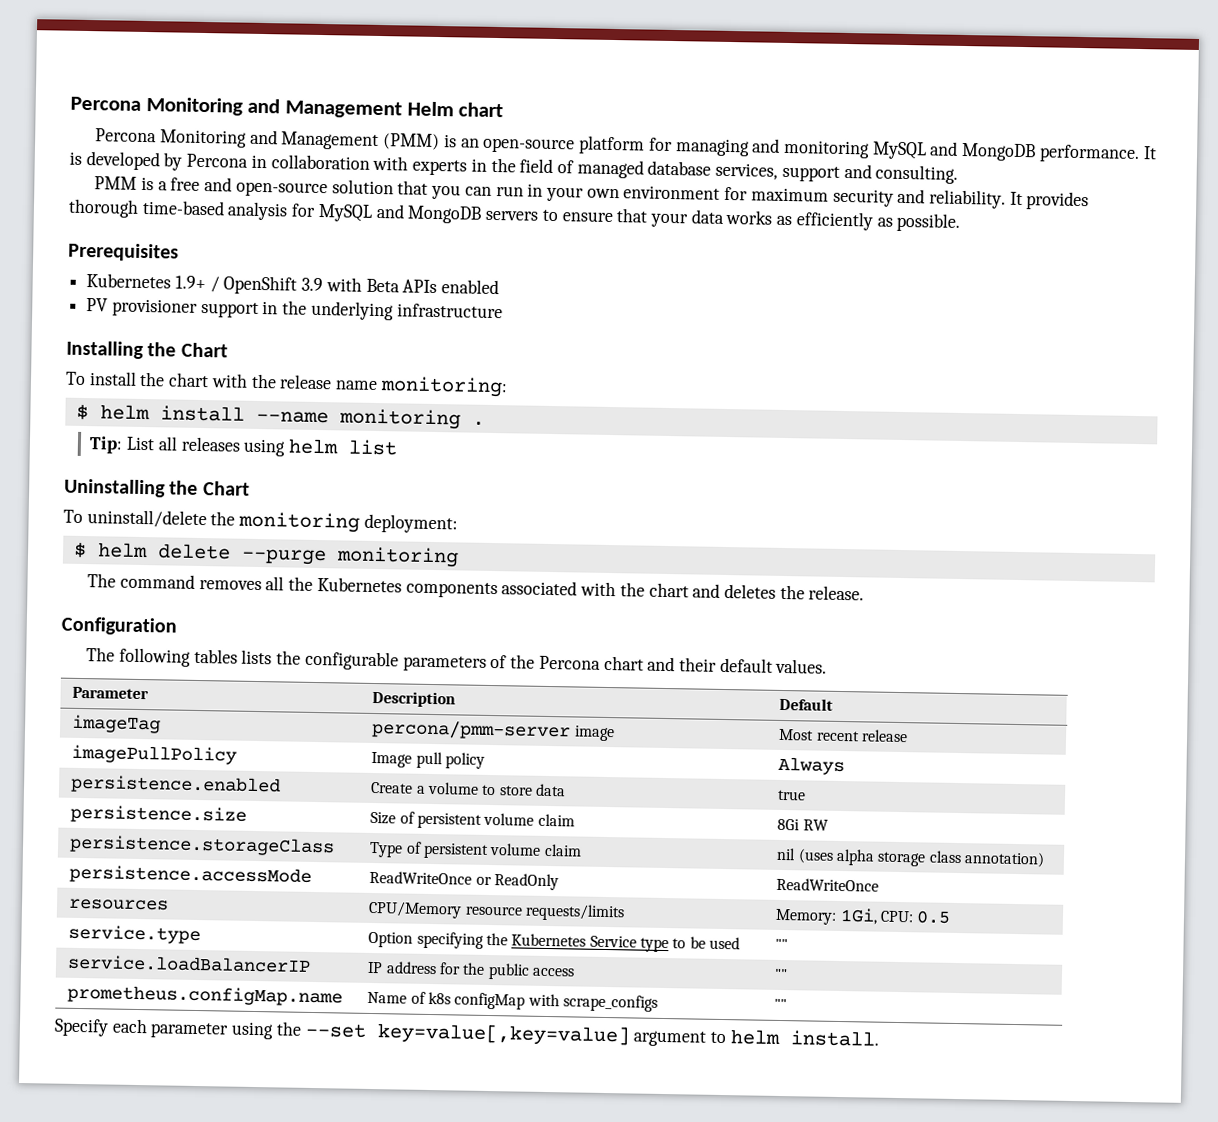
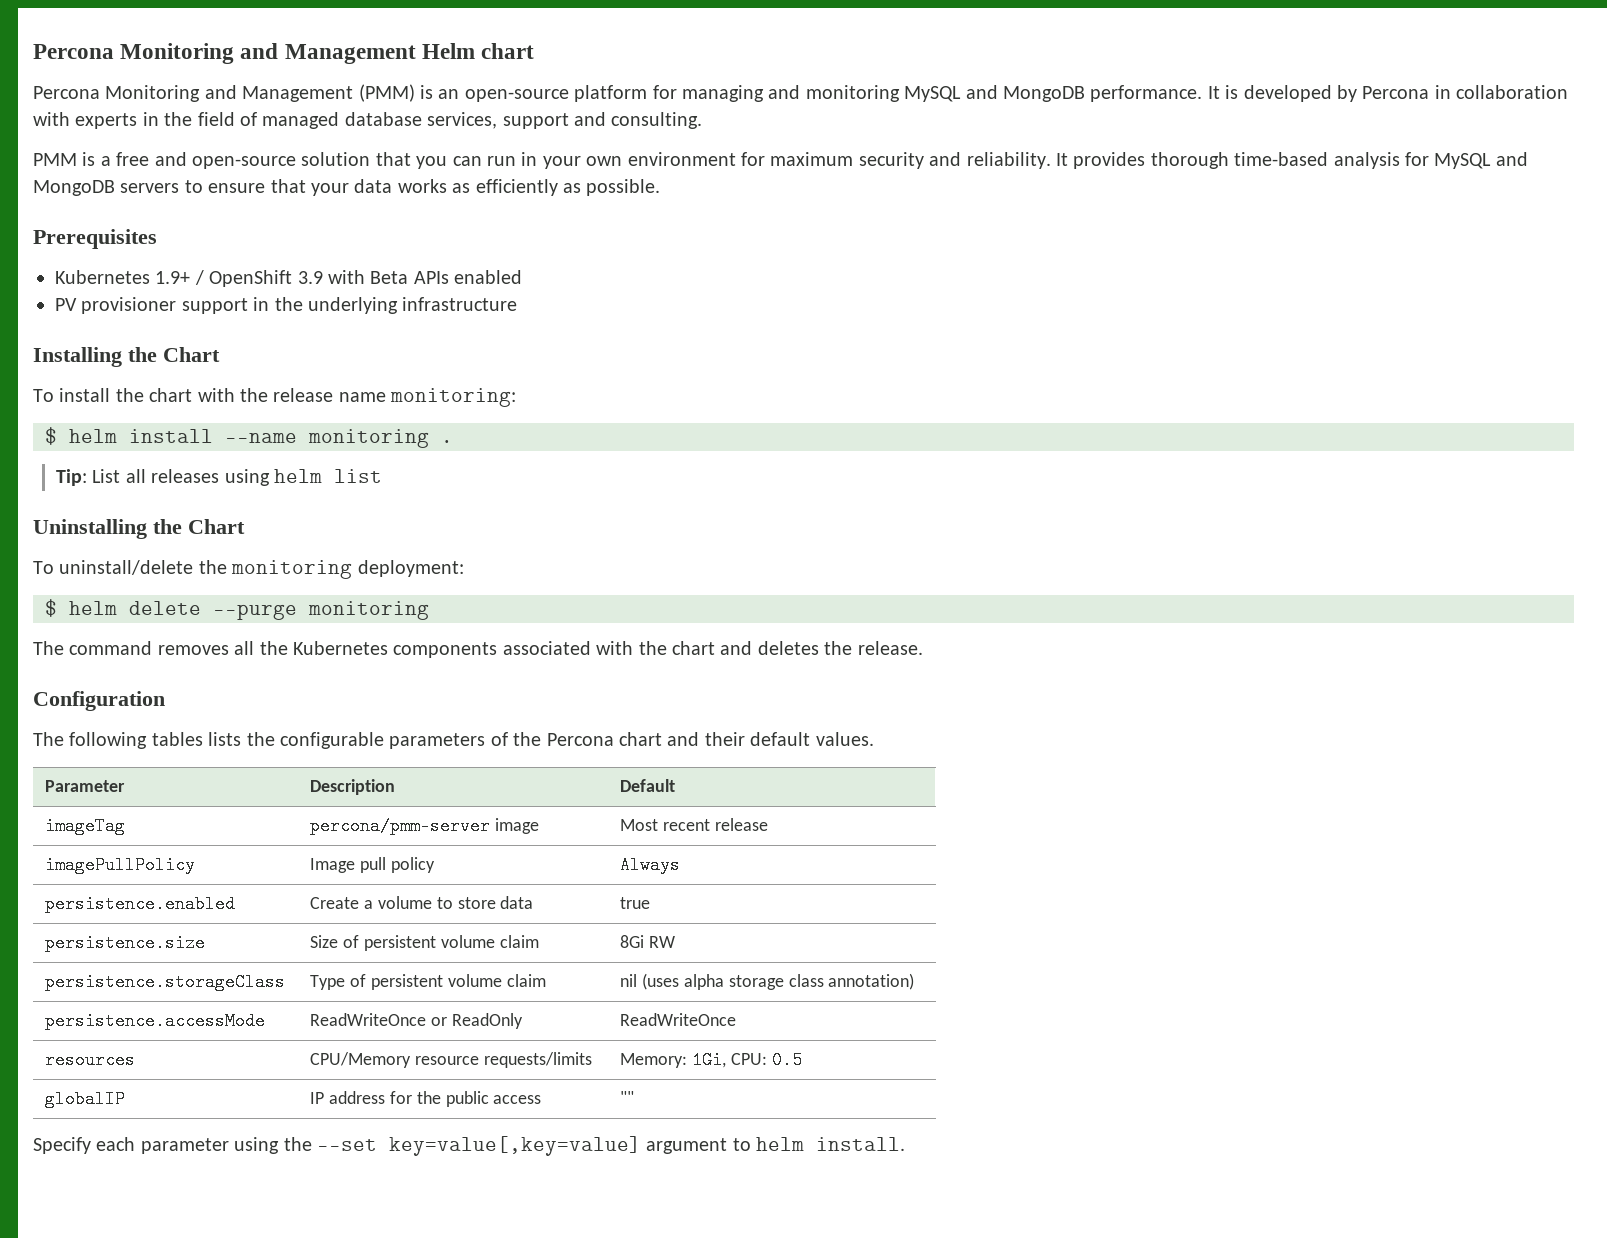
[68,924,202,945] [368,931,740,953] [775,938,789,951] [67,954,312,973] service.type | Option specifying the Kubernetes Service type to be used | "" // service.loadBalancerIP -> [45,1090,126,1108] globalIP
[67,984,344,1007] [367,991,659,1012] [774,998,788,1011] // prometheus.configMap.name | Name of k8s configMap with scrape_configs | "" -> (635, 1097) none

